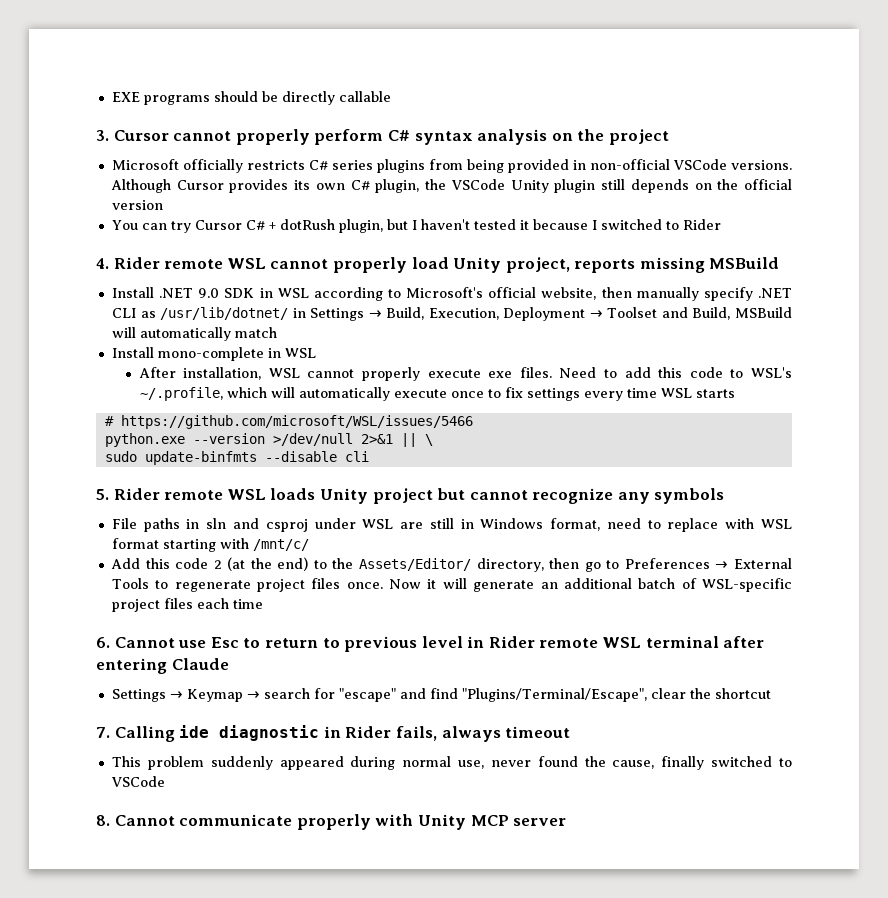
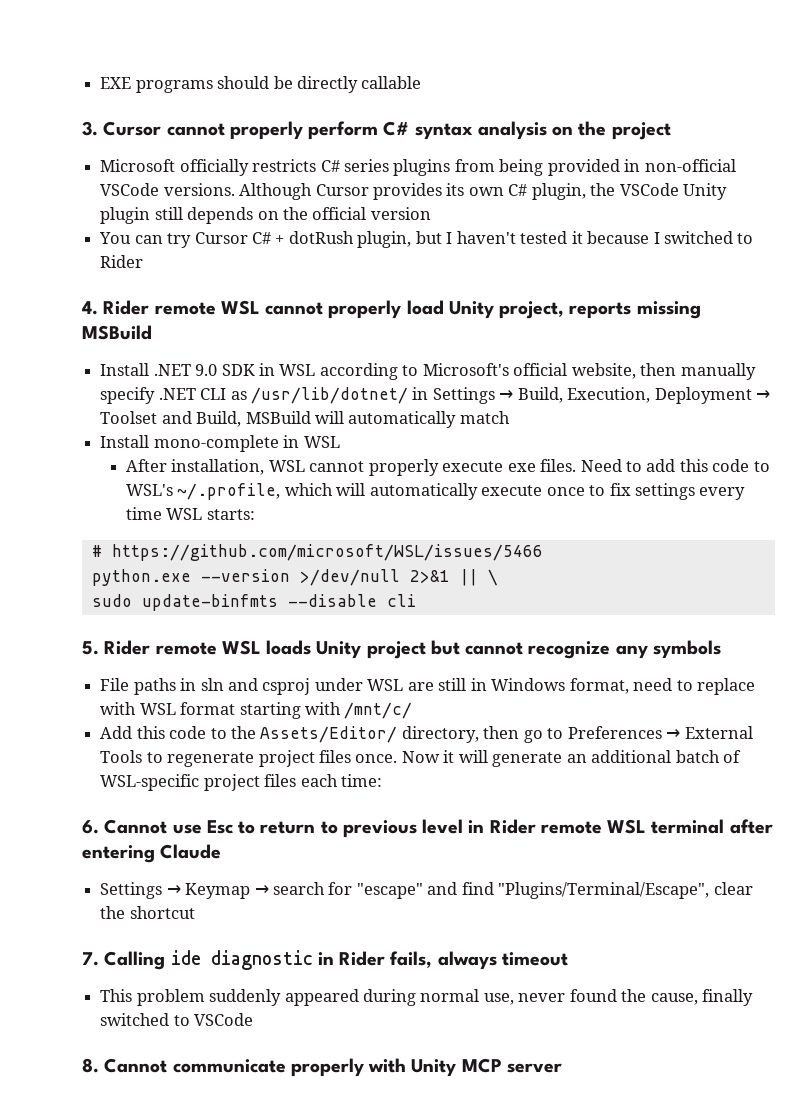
[695,389,735,398] starts -> [206,509,255,520] starts:
[213,557,309,571] 2 (at the end) -> (207, 732) none
[232,599,263,609] time -> [340,774,382,787] time:

